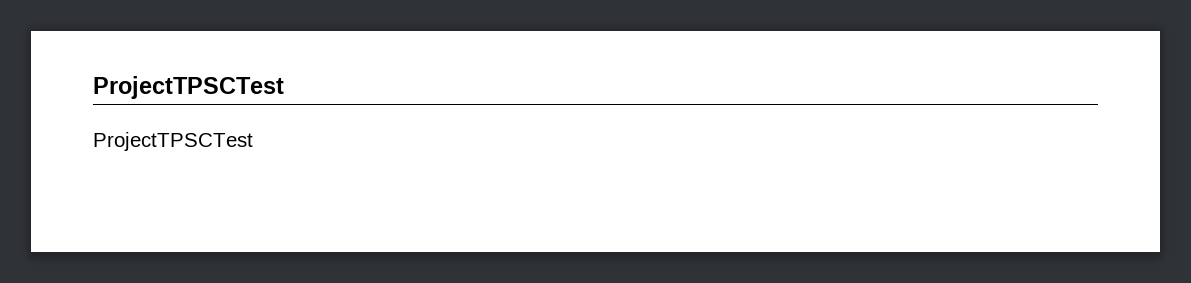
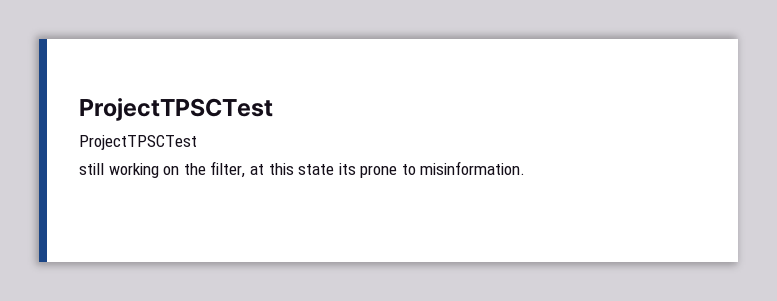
(253, 141) none -> [79,161,526,178] // still working on the filter, at this state its prone to misinformation.

